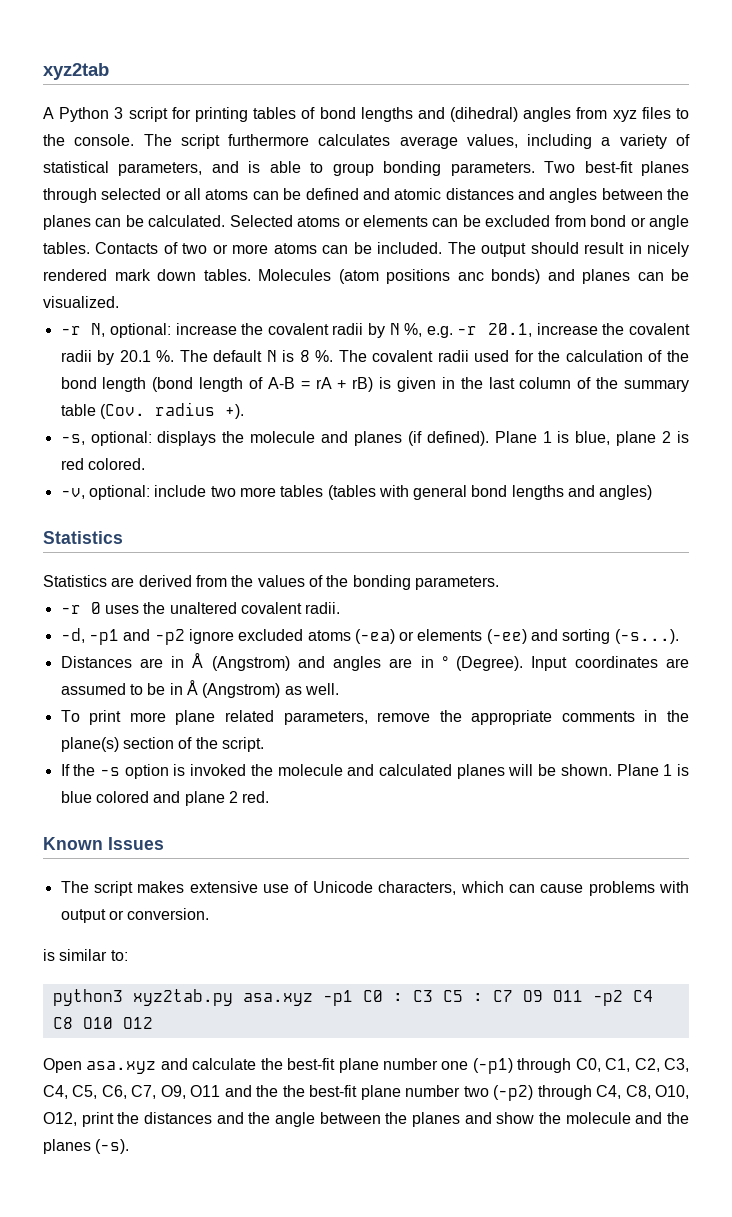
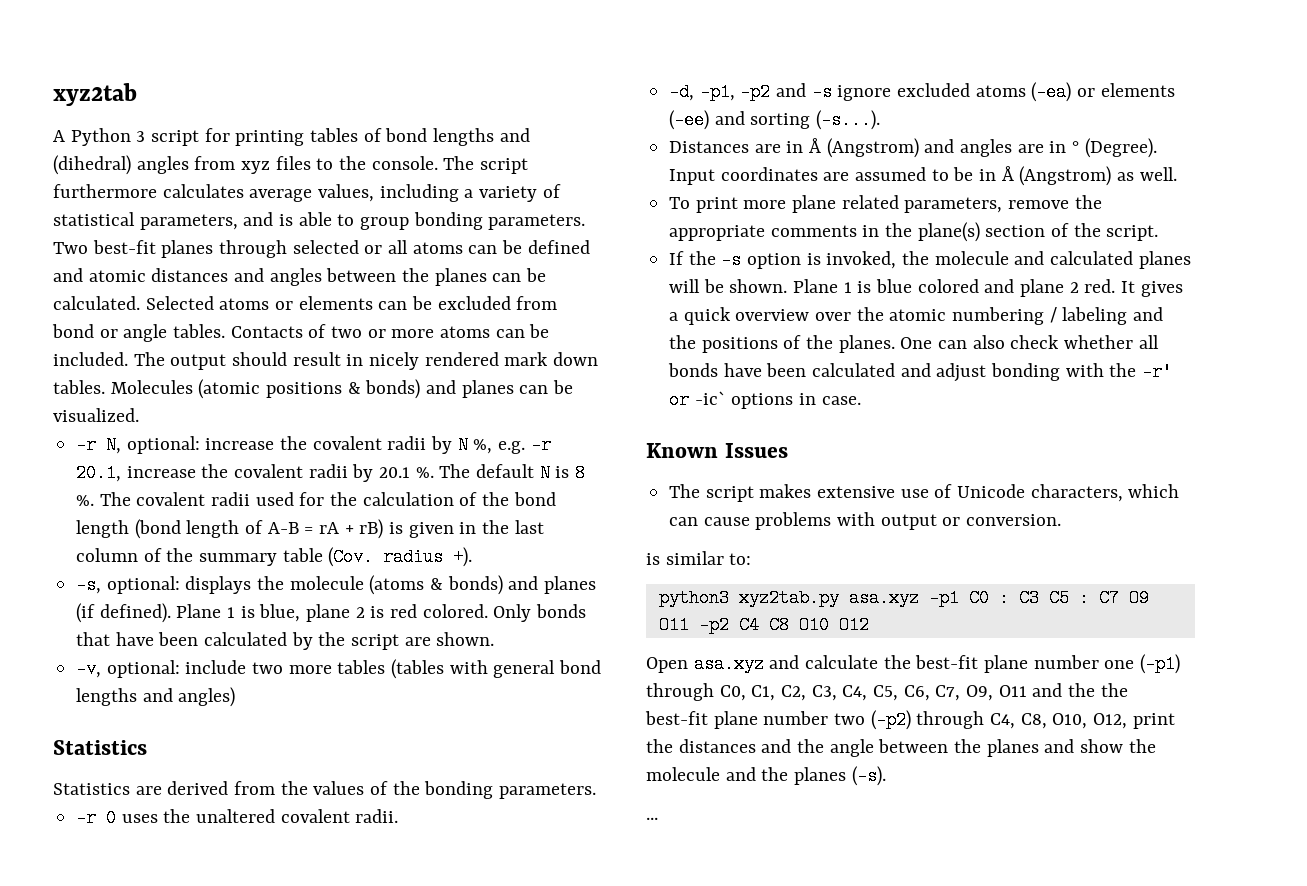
[338,269,484,284] (atom positions anc -> [198,379,361,399] (atomic positions &
(316, 437) none -> [369,575,503,595] (atoms & bonds)
(145, 464) none -> [493,604,587,622] [76,632,495,650] Only bonds that have been calculated by the script are shown.
[88,629,185,645] -p1 and -p2 -> [699,83,832,101] -p1, -p2 and -s
[190,764,247,776] invoked -> [826,251,897,269] invoked,
(270, 797) none -> [1121,281,1183,297] [669,307,1164,325] [669,335,1159,353] [668,363,1173,382] [669,391,861,409] It gives a quick overview over the atomic numbering / labeling and the positions of the planes. One can also check whether all bonds have been calculated and adjust bonding with the -r' or -ic` options in case.
(130, 1146) none -> [646,817,658,820] // ...

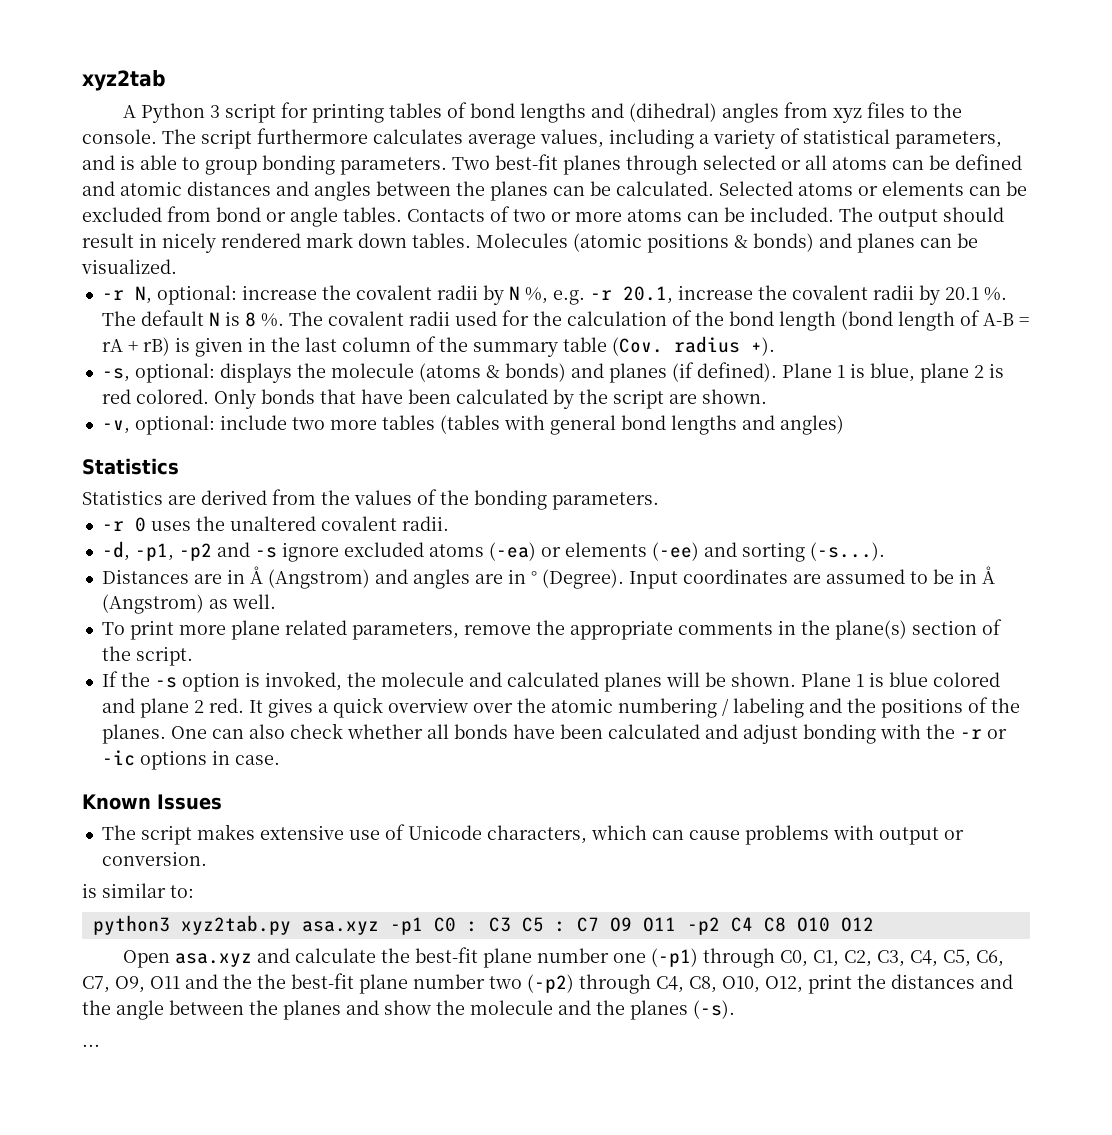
[1142,363,1173,381] [669,391,726,409] -r' or -ic` -> [959,729,1007,739] [101,750,135,766] -r or -ic

